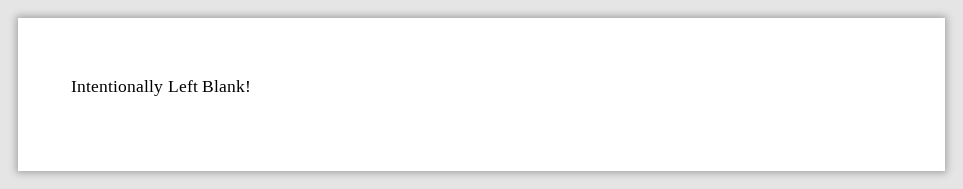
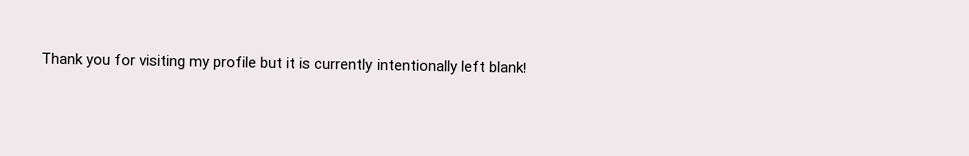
[71,80,252,96] Intentionally Left Blank! -> [41,52,527,75] Thank you for visiting my profile but it is currently intentionally left blank!

